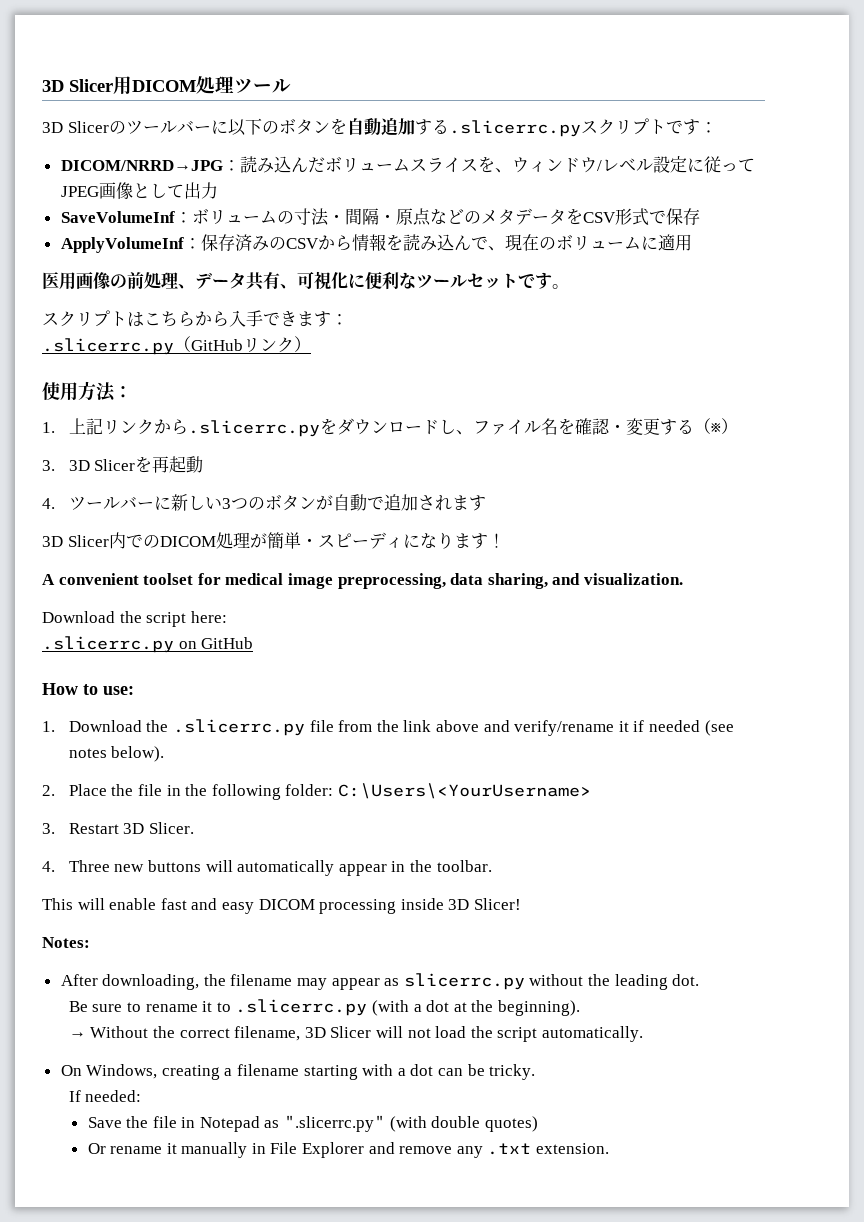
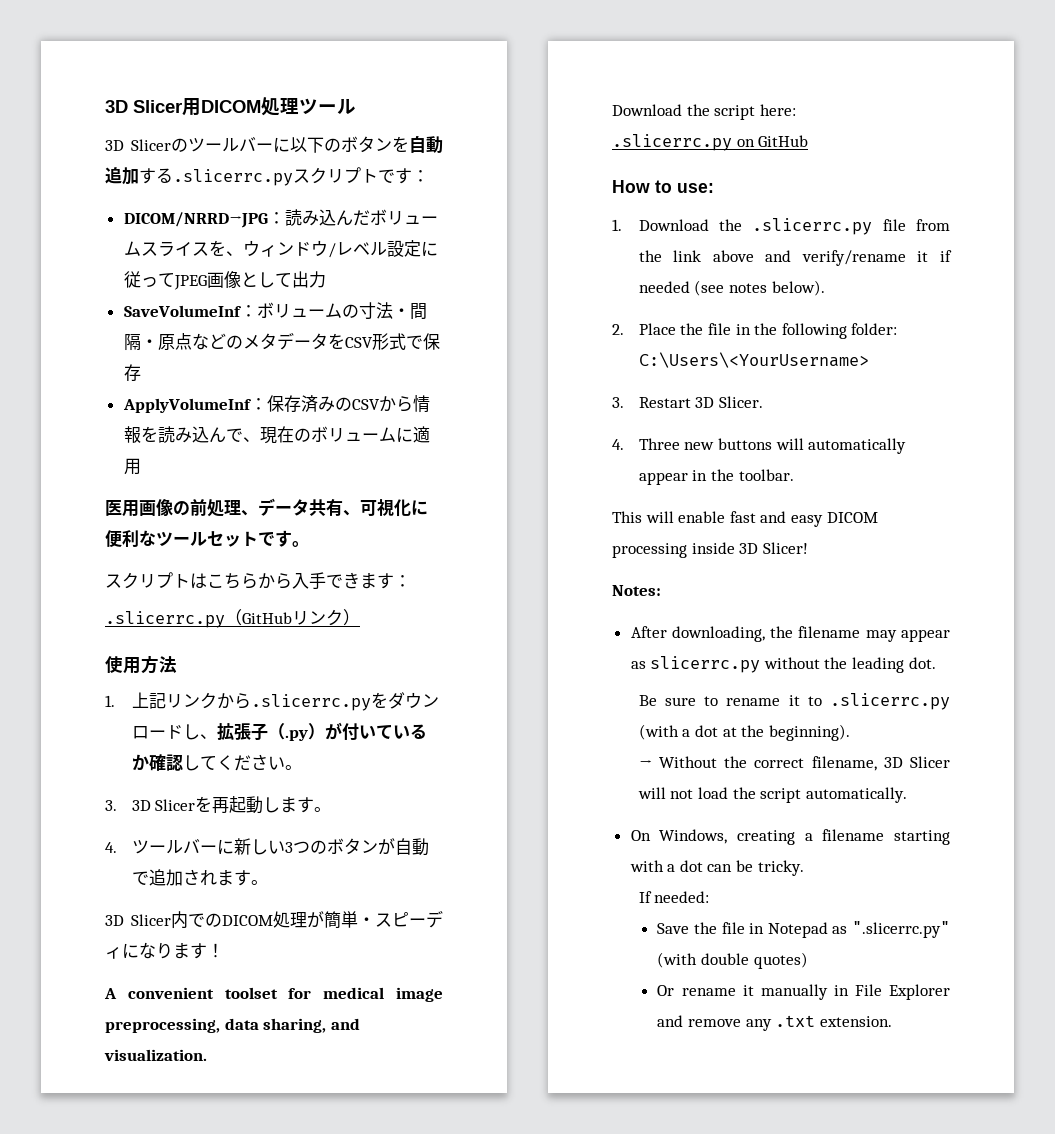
[114,386,132,398] ： -> (177, 664) none
[472,418,738,435] ファイル名を確認・変更する（※） -> [216,722,427,741] [131,754,302,771] 拡張子（.py）が付いているか確認してください。
(204, 464) none -> [263,797,332,813] します。
(486, 503) none -> [250,880,268,885] 。

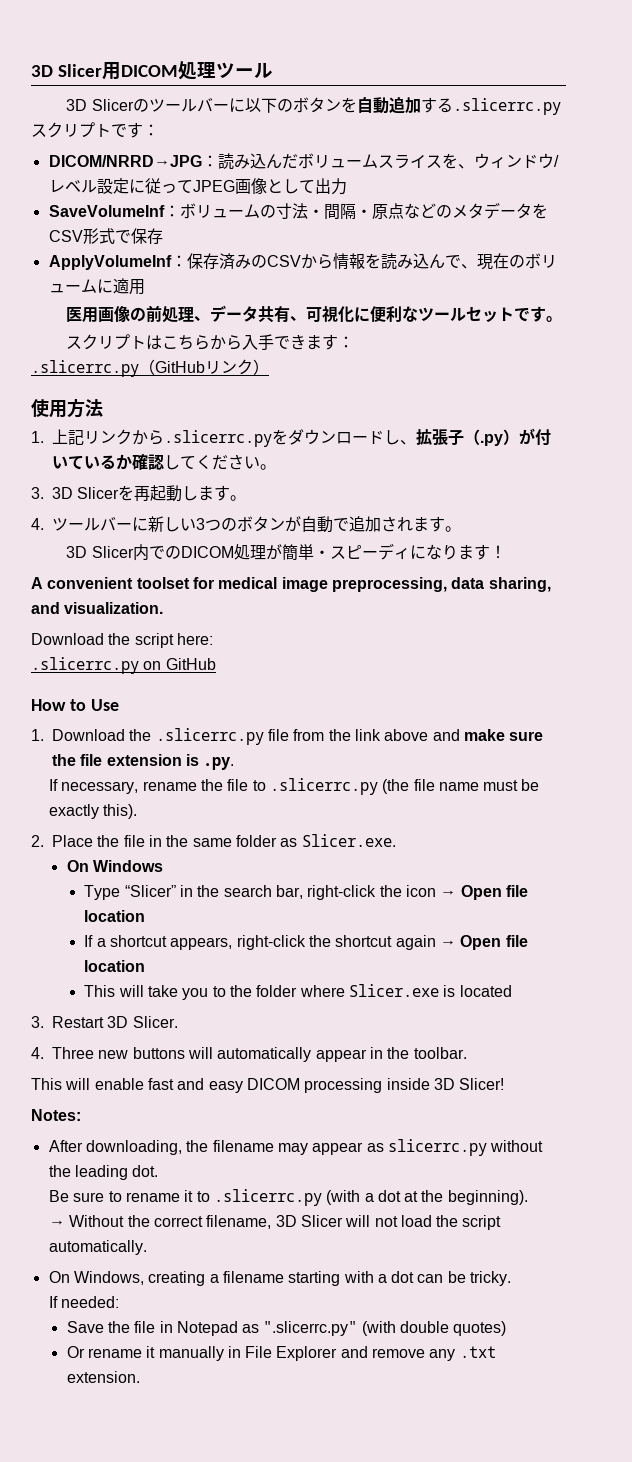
[677,183,714,193] use: -> [90,699,119,711] Use
[801,250,952,266] [638,280,825,296] verify/rename it if needed (see notes below). -> [463,729,544,741] [52,754,235,770] [48,778,540,795] [48,804,138,819] make sure the file extension is .py. // If necessary, rename the file to .slicerrc.py (the file name must be exactly this).
[781,323,898,339] [638,352,869,368] following folder: C:\Users\<YourUsername> -> [192,834,396,847] [66,860,163,872] [84,885,529,900] [84,910,146,922] [84,935,528,950] [84,960,146,972] [84,984,512,1000] same folder as Slicer.exe. // On Windows // Type “Slicer” in the search bar, right-click the icon → Open file location // If a shortcut appears, right-click the shortcut again → Open file location // This will take you to the folder where Slicer.exe is located

